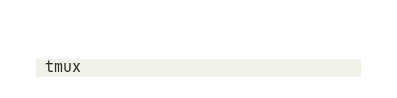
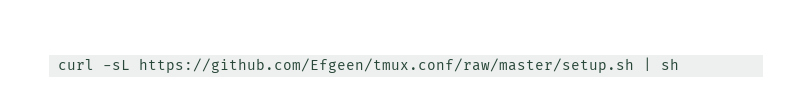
[45,60,81,72] tmux -> [57,57,679,73] curl -sL https://github.com/Efgeen/tmux.conf/raw/master/setup.sh | sh

